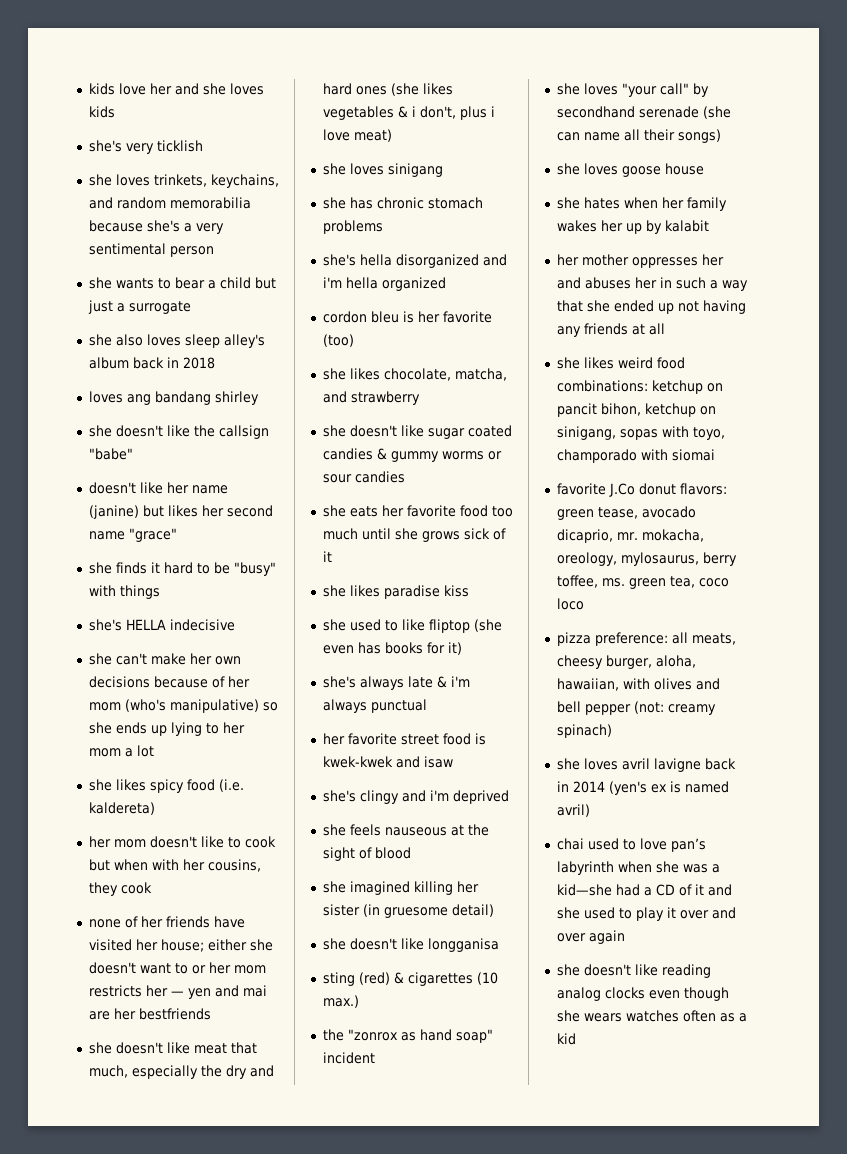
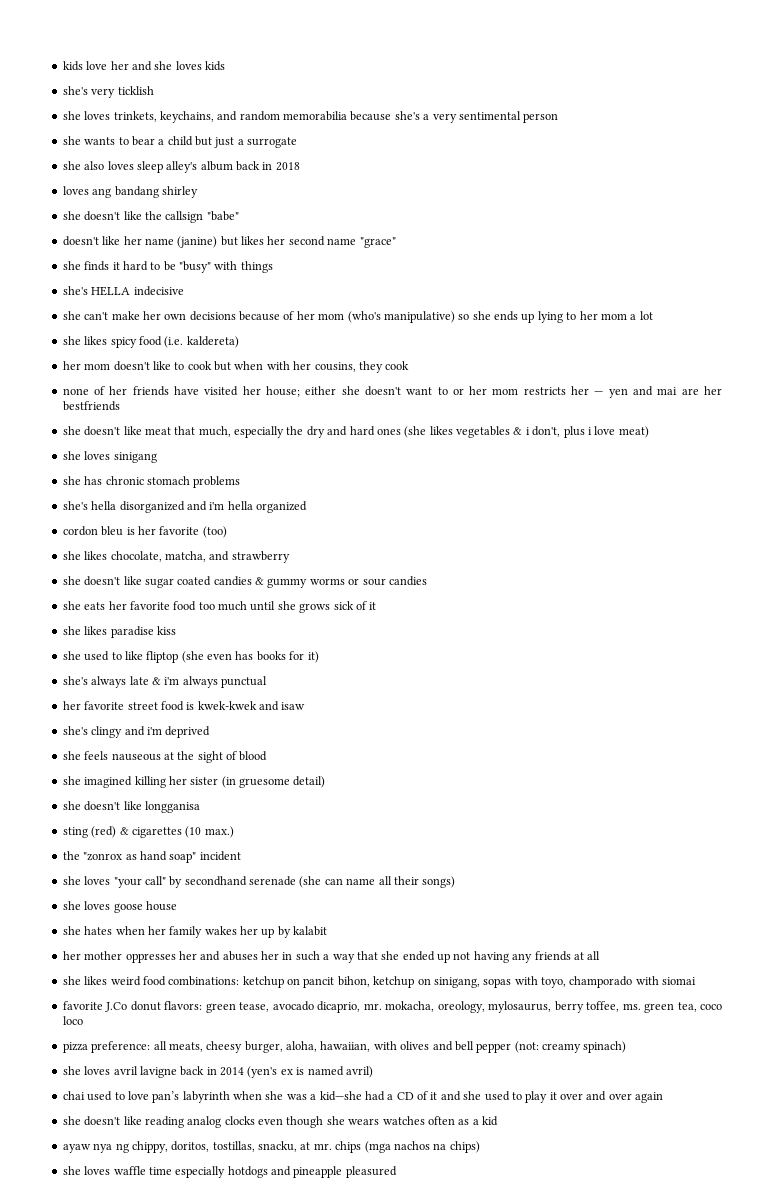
(576, 1039) none -> [62,1141,480,1153] [62,1166,397,1178] // ayaw nya ng chippy, doritos, tostillas, snacku, at mr. chips (mga nachos na chips) // she loves waffle time especially hotdogs and pineapple pleasured

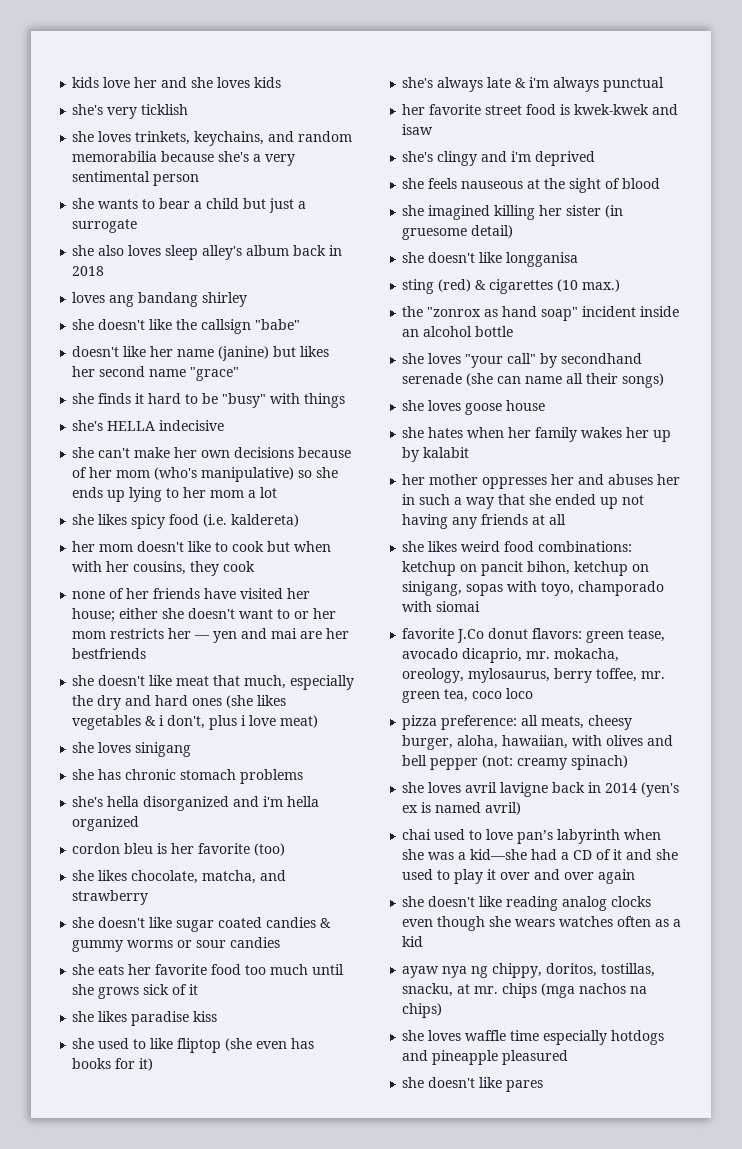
(241, 856) none -> [640,306,680,317] [402,326,514,337] inside an alcohol bottle
[622,1003,641,1010] ms. -> [641,671,666,679] mr.
(397, 1172) none -> [402,1077,544,1092] // she doesn't like pares

